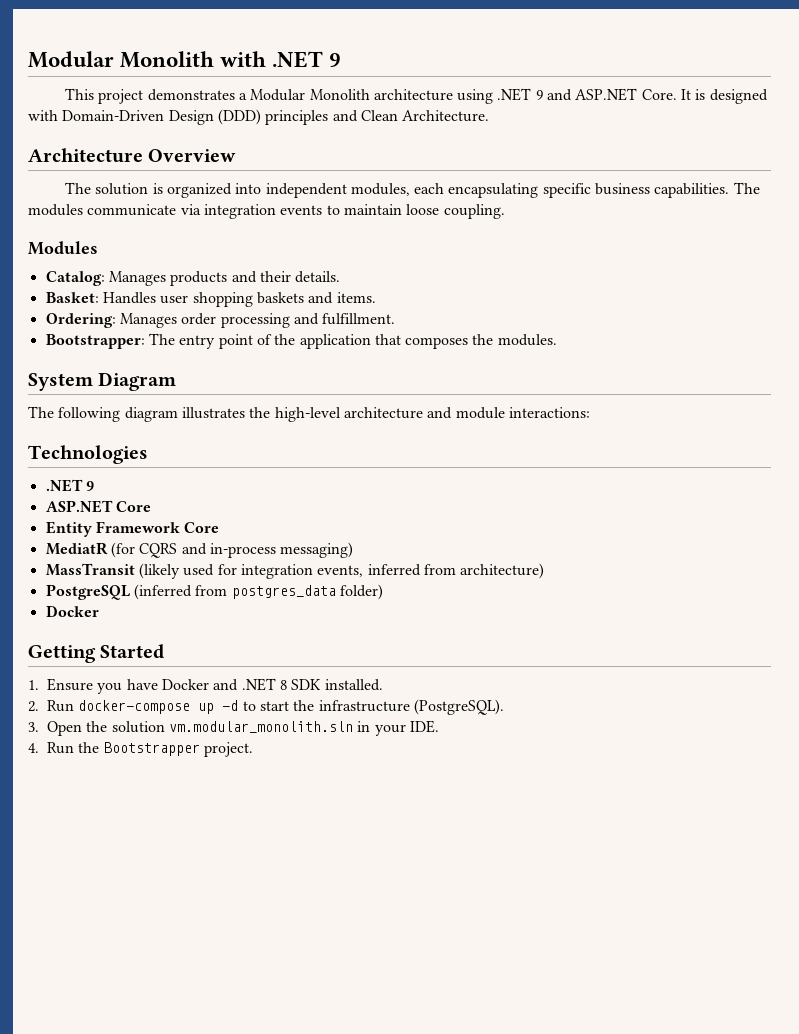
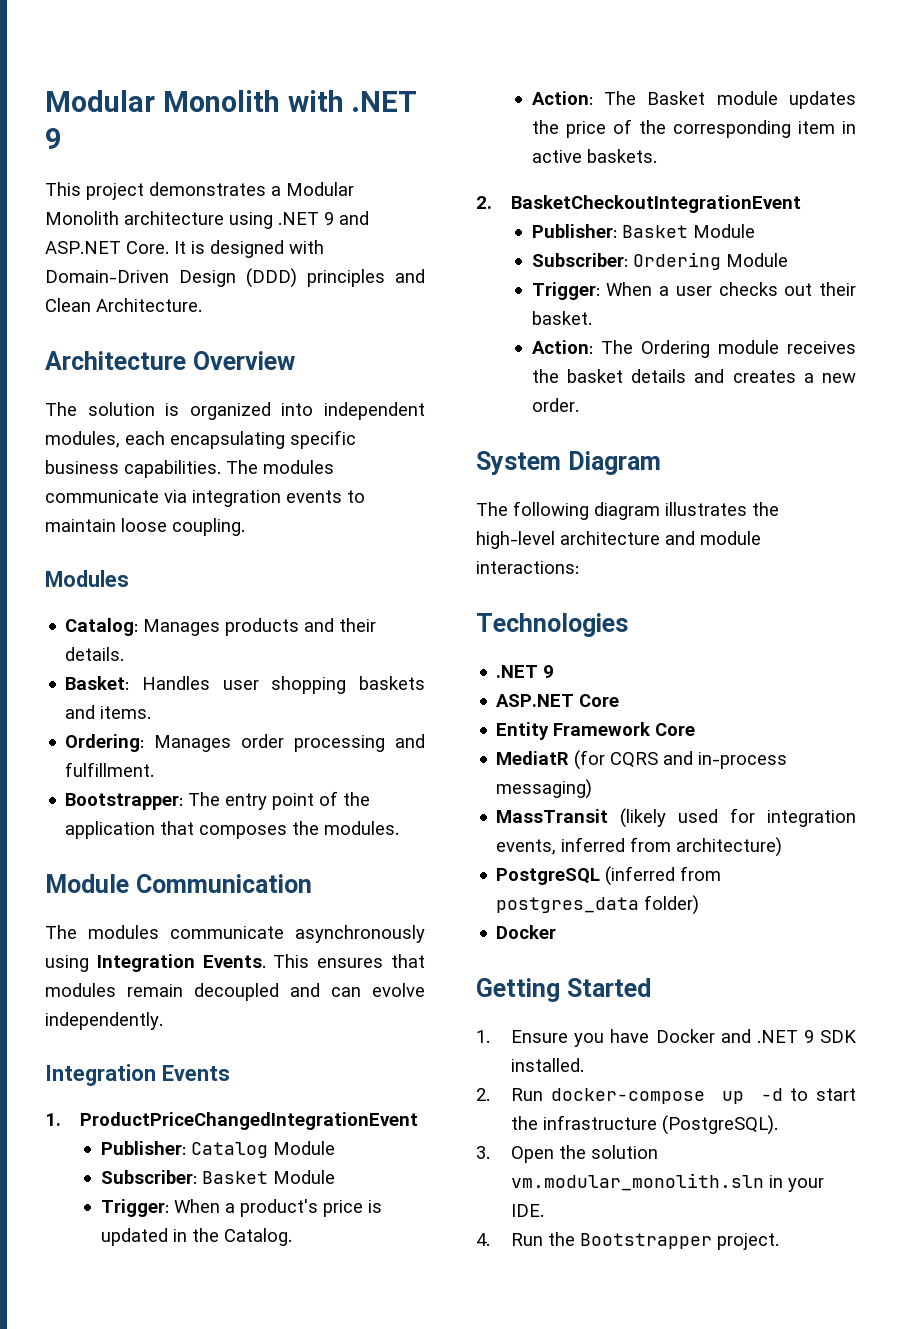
(557, 340) none -> [45,874,312,893] [45,925,425,943] [45,954,426,972] [45,983,425,1001] [45,1012,163,1030] [45,1064,230,1086] [45,1112,419,1130] [100,1141,335,1158] [100,1170,335,1184] [100,1199,382,1217] [100,1228,292,1246] [531,91,856,109] [531,119,856,138] [531,149,657,163] [476,195,802,213] [531,224,755,238] [531,252,788,270] [531,282,856,300] [531,311,592,325] [531,340,856,358] [531,369,856,383] [531,398,579,412] // Module Communication // The modules communicate asynchronously using Integration Events. This ensures that modules remain decoupled and can evolve independently. // Integration Events // 1. ProductPriceChangedIntegrationEvent // Publisher: Catalog Module // Subscriber: Basket Module // Trigger: When a product's price is updated in the Catalog. // Action: The Basket module updates the price of the corresponding item in active baskets. // 2. BasketCheckoutIntegrationEvent // Publisher: Basket Module // Subscriber: Ordering Module // Trigger: When a user checks out their basket. // Action: The Ordering module receives the basket details and creates a new order.
[279,680,287,690] 8 -> [803,1030,814,1043] 9

